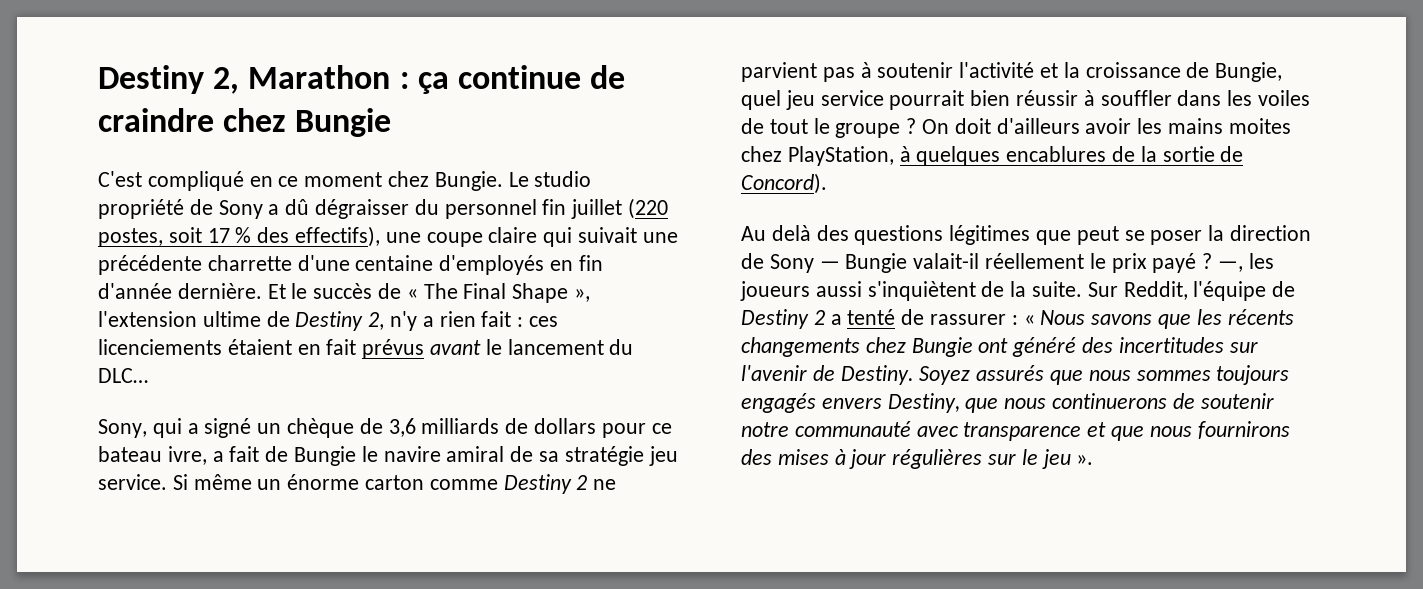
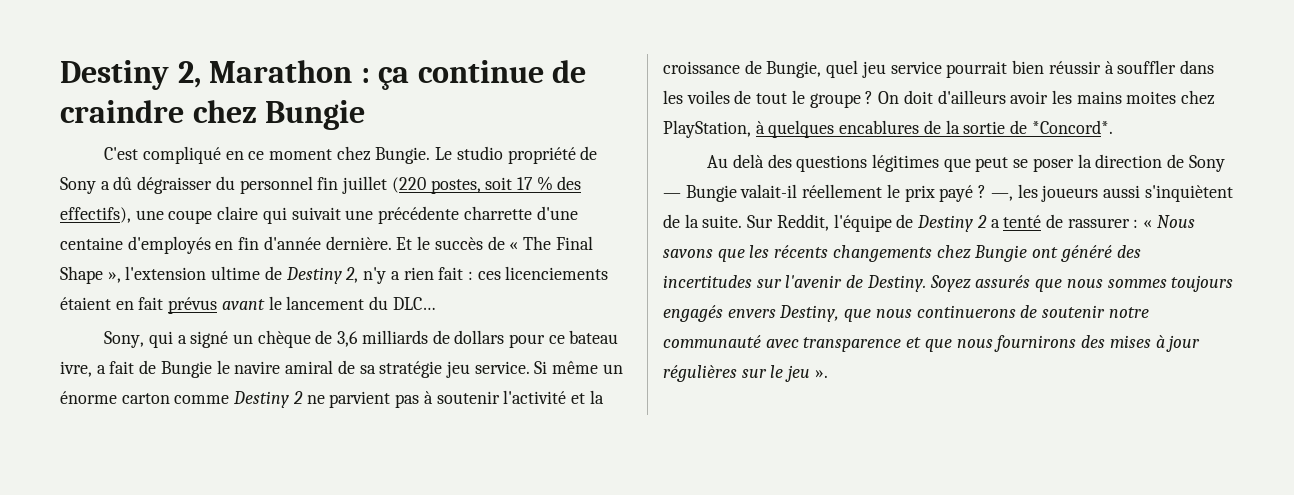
[741,173,827,194] Concord). -> [1031,120,1113,134] *Concord*.

